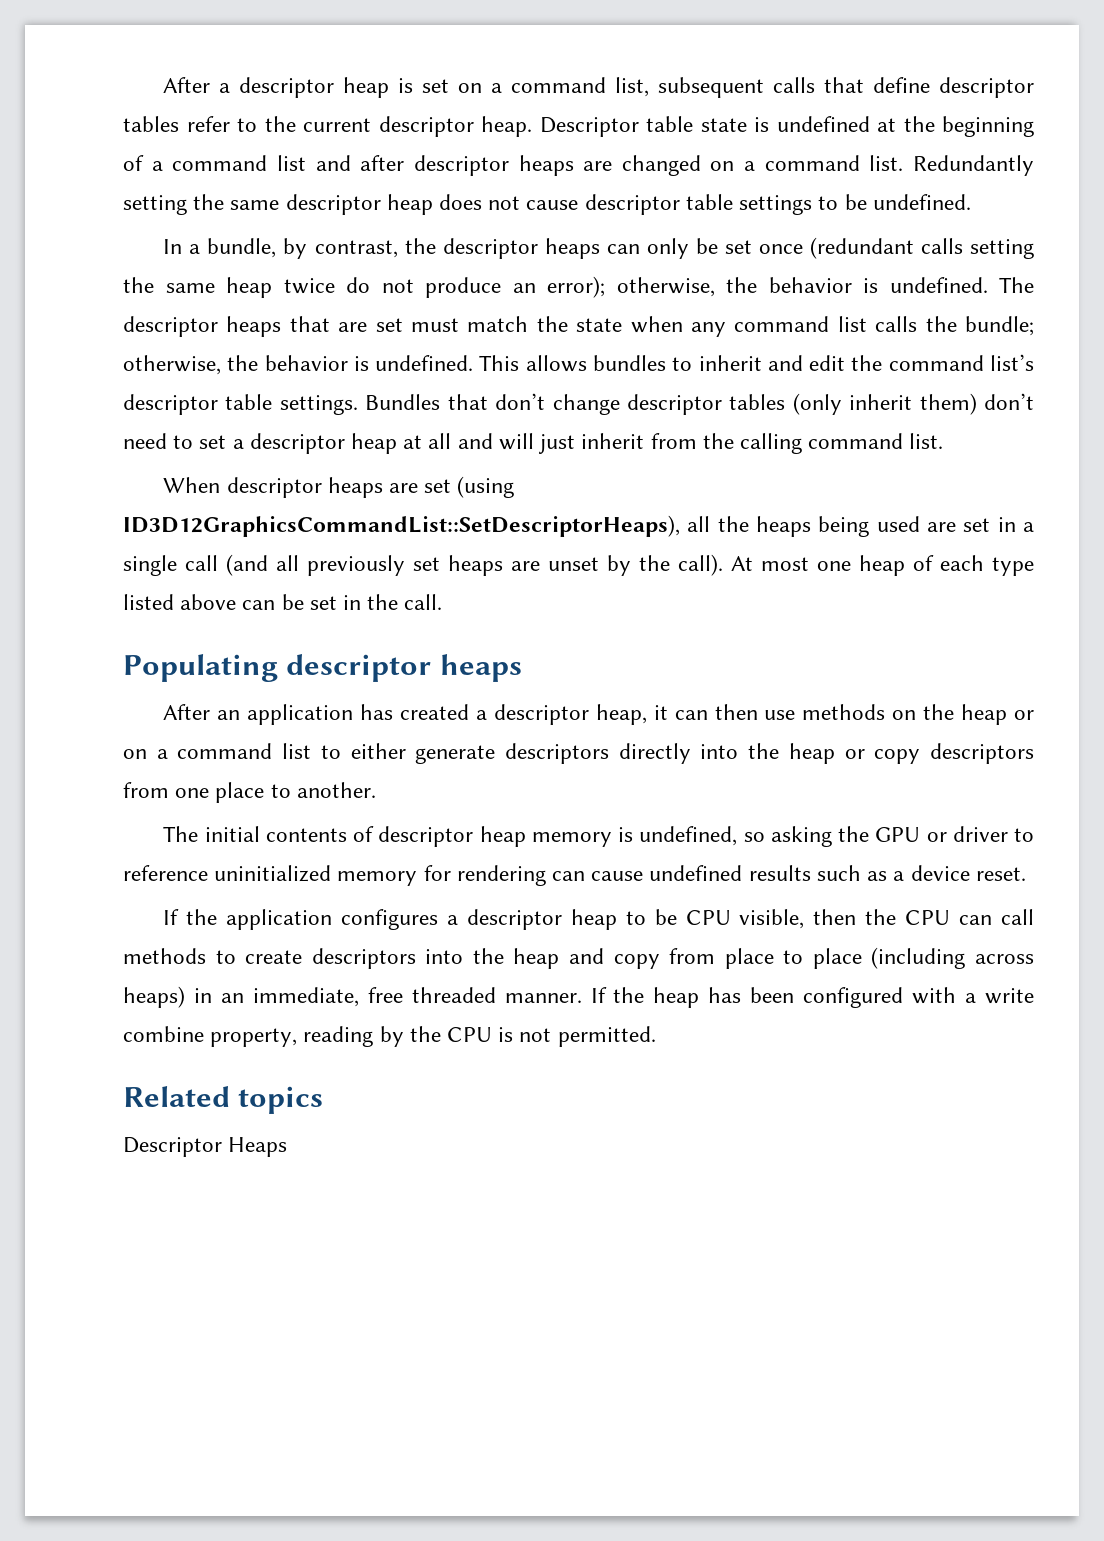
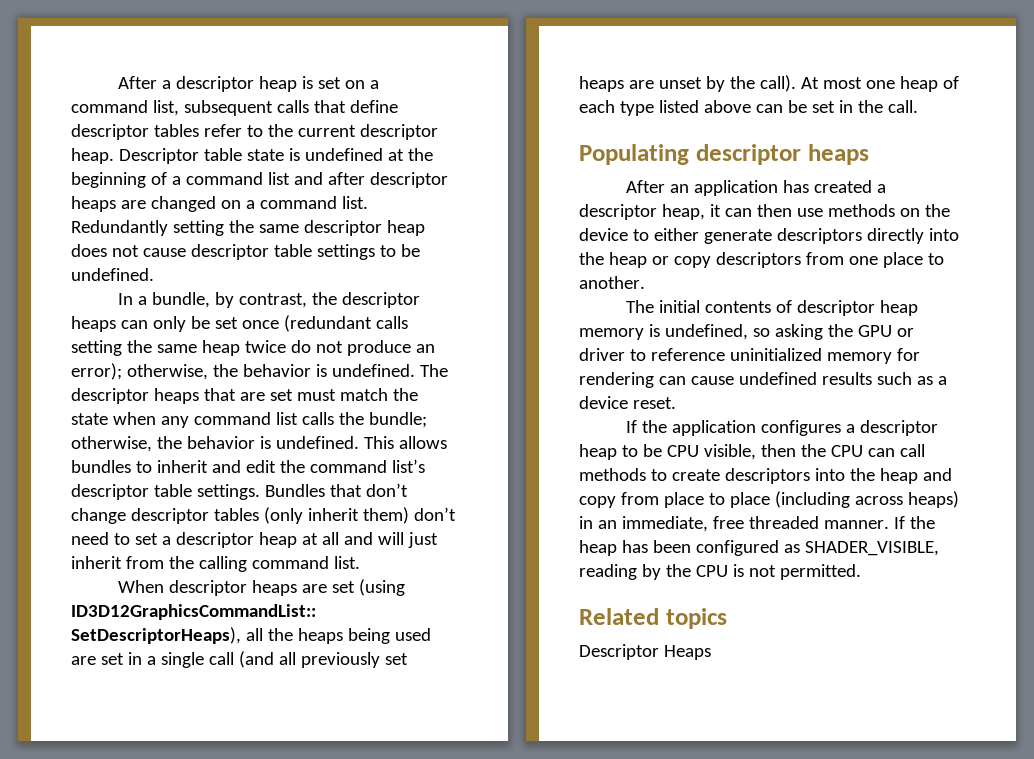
[961,704,1035,725] [123,743,312,759] heap or on a command list -> [579,228,628,241] device
[912,987,1034,1004] [123,1026,298,1047] with a write combine property, -> [783,541,939,556] as SHADER_VISIBLE,

